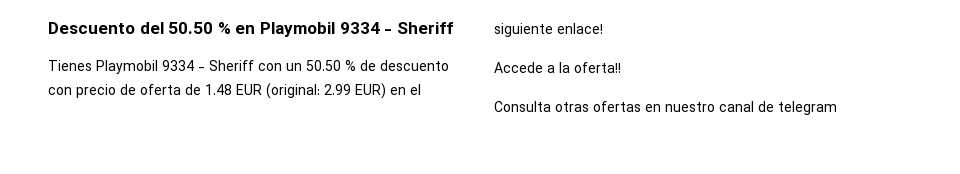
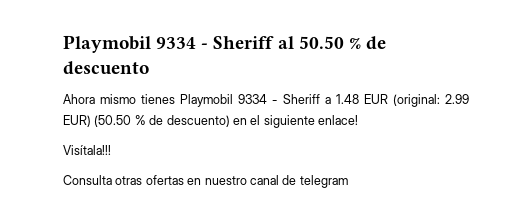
[48,22,453,37] [48,60,449,74] [48,84,201,98] Descuento del 50.50 % en Playmobil 9334 - Sheriff // Tienes Playmobil 9334 - Sheriff con un 50.50 % de descuento con precio de oferta de -> [63,35,386,53] [63,61,149,75] [63,94,331,107] Playmobil 9334 - Sheriff al 50.50 % de descuento // Ahora mismo tienes Playmobil 9334 - Sheriff a
(386, 91) none -> [94,115,230,127] (50.50 % de descuento)
[494,62,621,73] Accede a la oferta!! -> [63,145,111,155] Visítala!!!

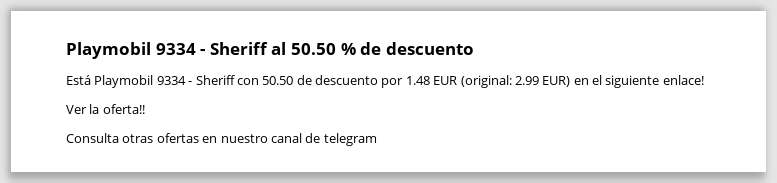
[63,94,331,107] Ahora mismo tienes Playmobil 9334 - Sheriff a -> [66,75,404,88] Está Playmobil 9334 - Sheriff con 50.50 de descuento por
[94,115,230,127] (50.50 % de descuento) -> (571, 81) none
[63,145,111,155] Visítala!!! -> [66,104,145,114] Ver la oferta!!

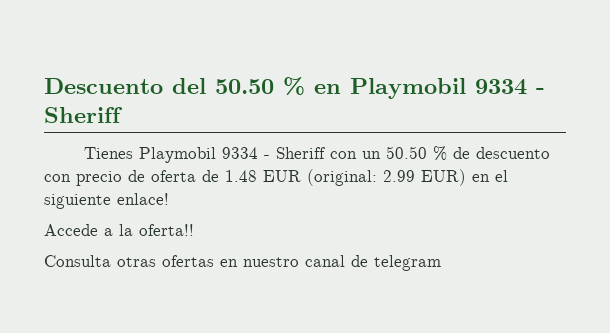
[66,42,474,59] [66,75,91,85] Playmobil 9334 - Sheriff al 50.50 % de descuento // Está -> [44,77,545,99] [44,107,123,123] [84,147,134,159] Descuento del 50.50 % en Playmobil 9334 - Sheriff // Tienes
[262,75,404,88] 50.50 de descuento por -> [362,146,551,161] [44,170,219,186] un 50.50 % de descuento con precio de oferta de
[66,105,87,114] Ver -> [44,224,113,236] Accede a

